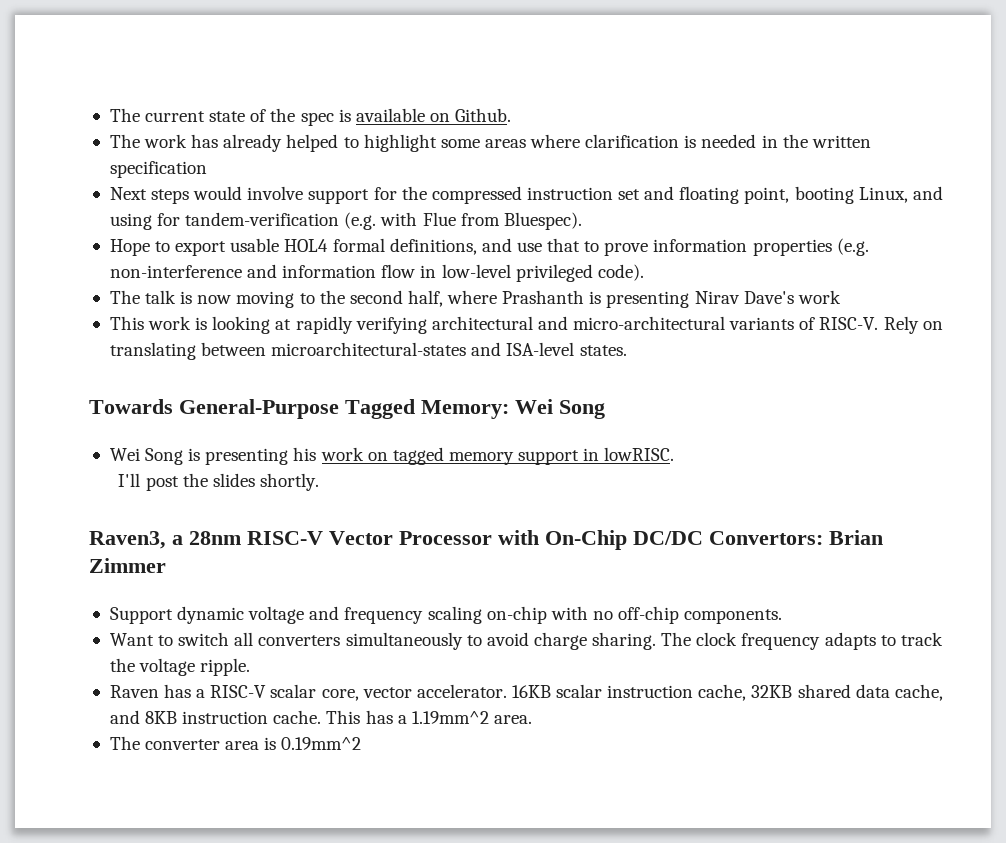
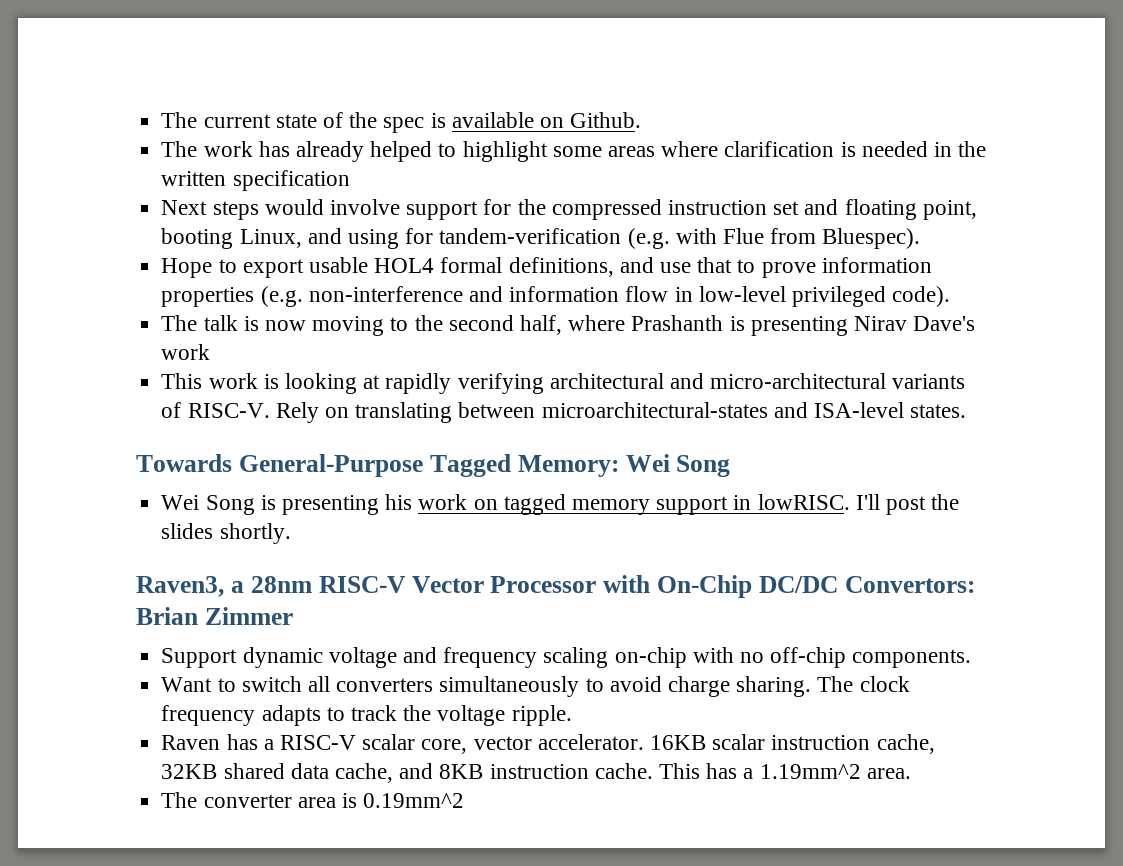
(675, 454) // -> (850, 502) none

